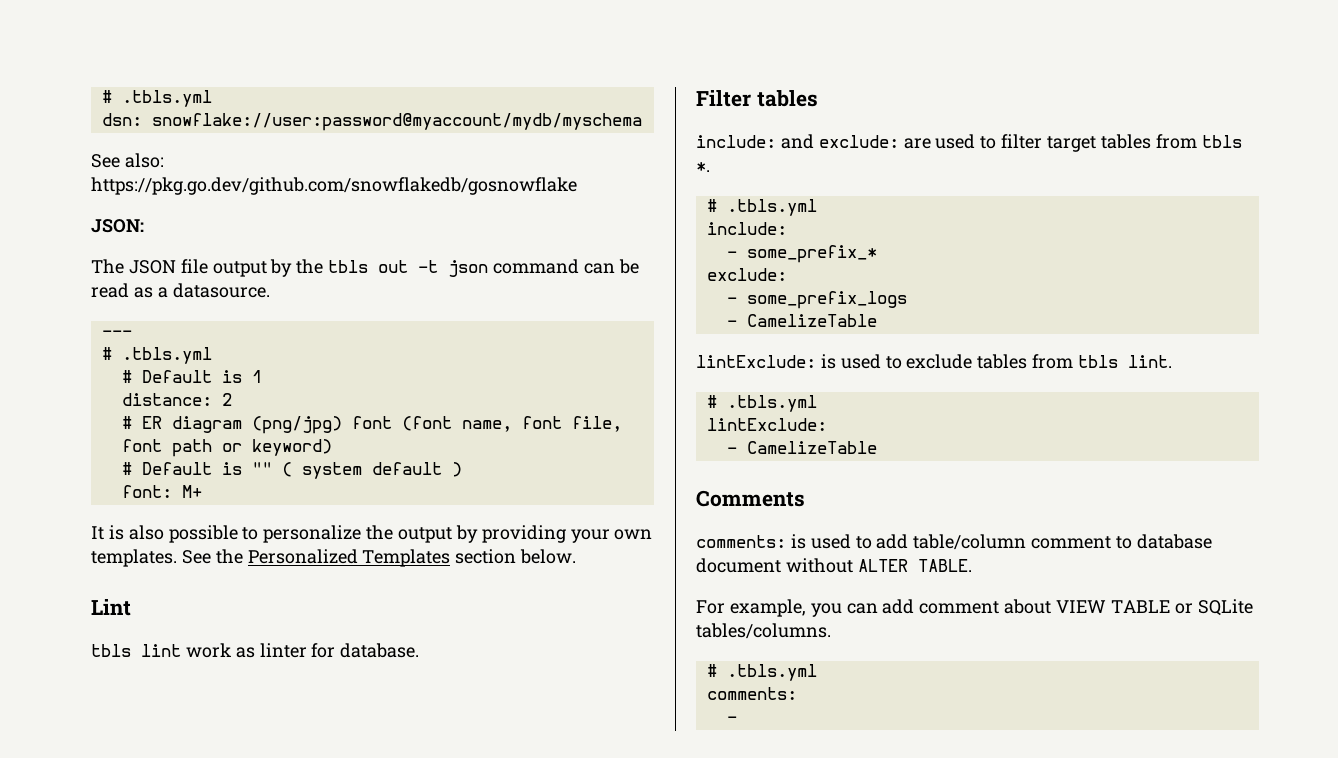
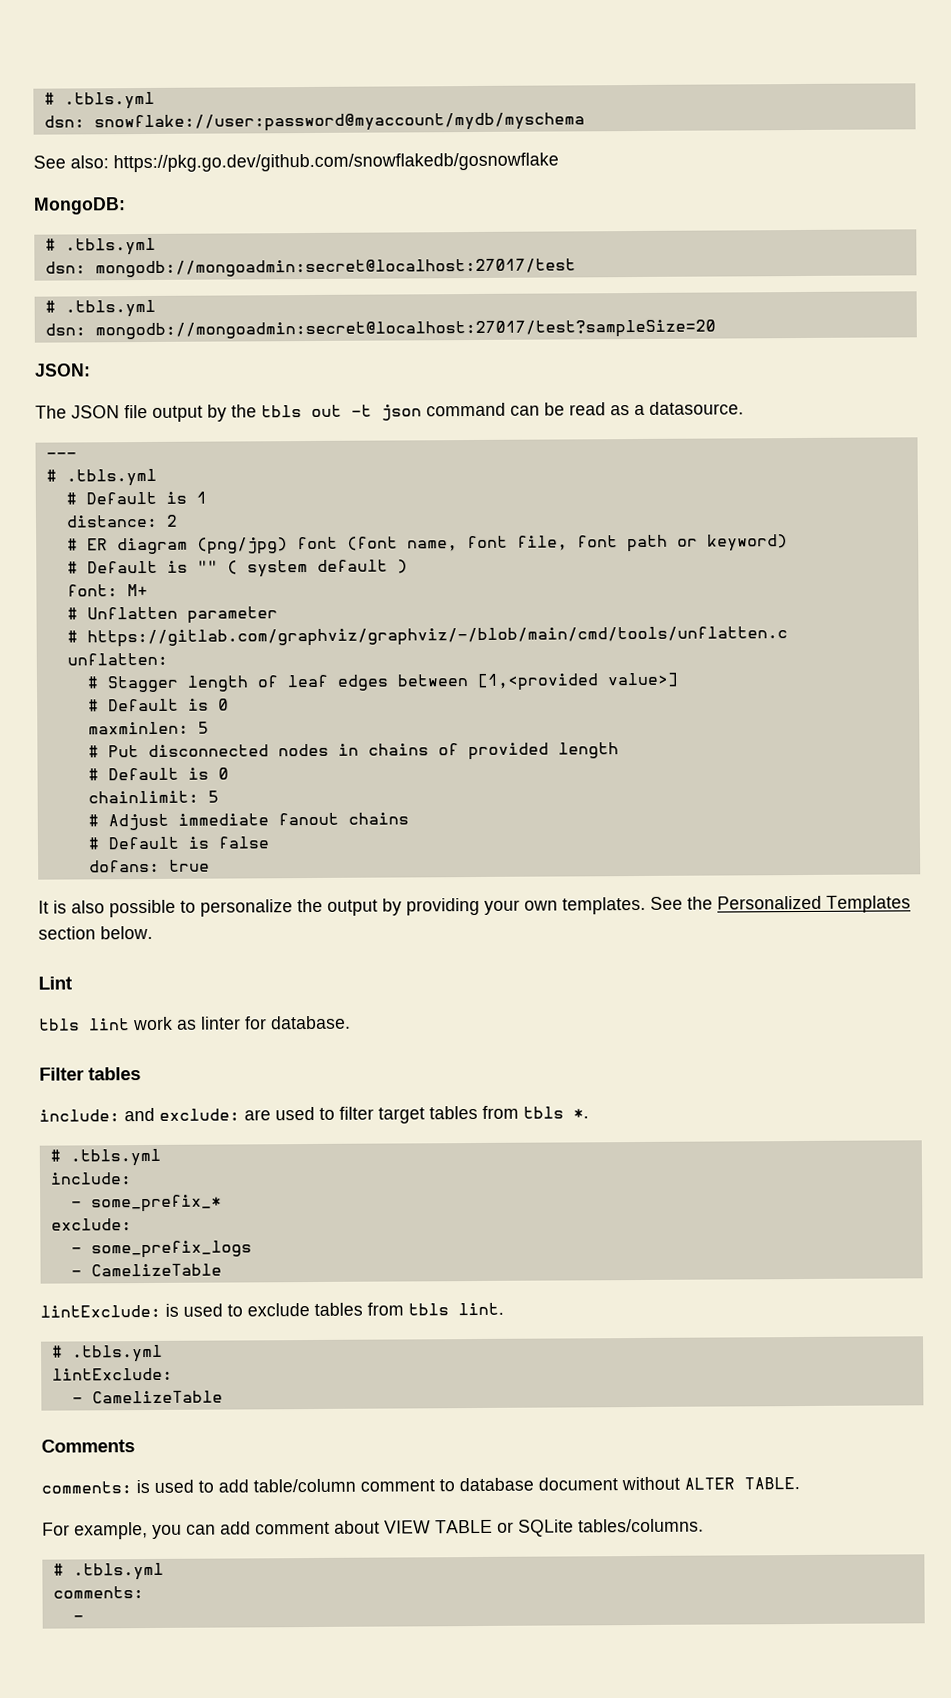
(577, 186) none -> [34,197,126,215] [44,237,156,256] [44,258,576,278] [44,299,156,318] [44,319,716,341] // MongoDB: // # .tbls.yml // dsn: mongodb://mongoadmin:secret@localhost:27017/test // # .tbls.yml // dsn: mongodb://mongoadmin:secret@localhost:27017/test?sampleSize=20
(202, 491) none -> [66,606,278,624] [66,626,788,648] [66,652,168,666] [86,672,679,693] [87,698,229,712] [87,721,209,735] [87,742,619,761] [87,767,229,781] [87,790,219,804] [87,812,409,831] [87,836,269,850] [88,859,210,873] // # Unflatten parameter // # https://gitlab.com/graphviz/graphviz/-/blob/main/cmd/tools/unflatten.c // unflatten: // # Stagger length of leaf edges between [1,<provided value>] // # Default is 0 // maxminlen: 5 // # Put disconnected nodes in chains of provided length // # Default is 0 // chainlimit: 5 // # Adjust immediate fanout chains // # Default is false // dofans: true

